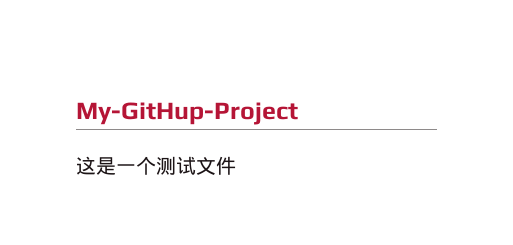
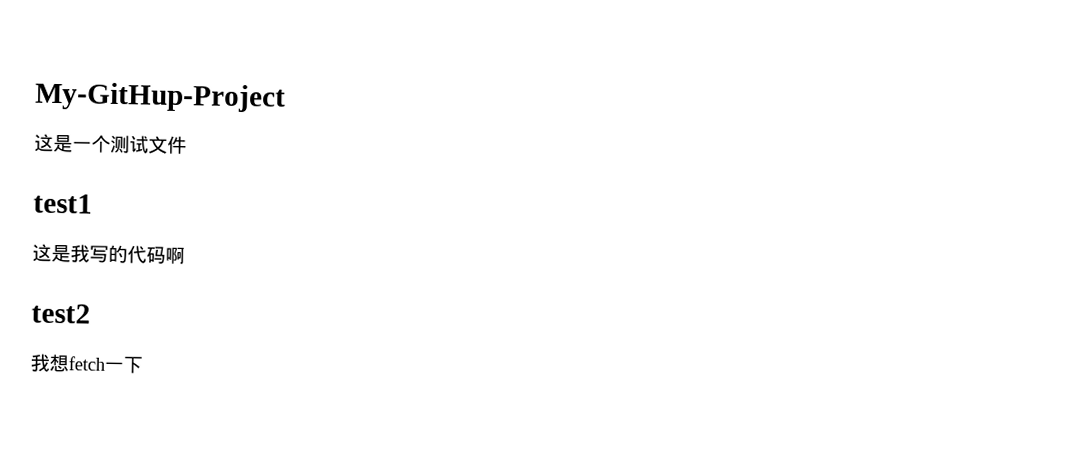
(236, 165) none -> [33,193,93,214] [32,243,185,265] [31,303,91,324] [30,353,143,374] // test1 // 这是我写的代码啊 // test2 // 我想fetch一下

